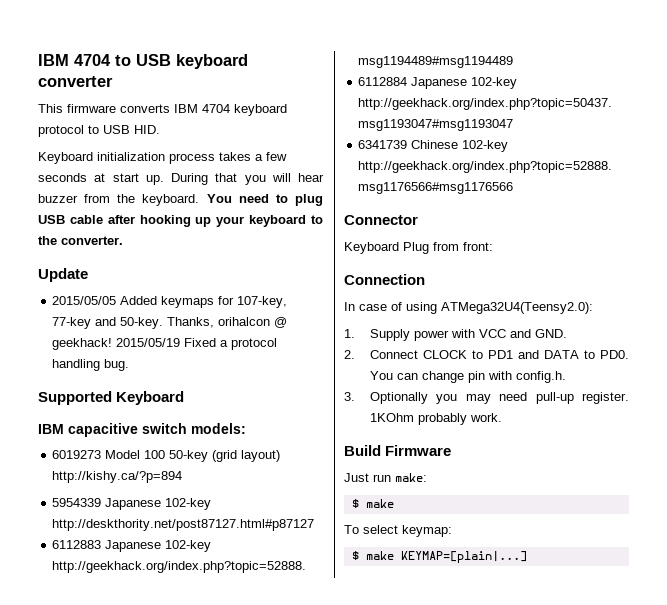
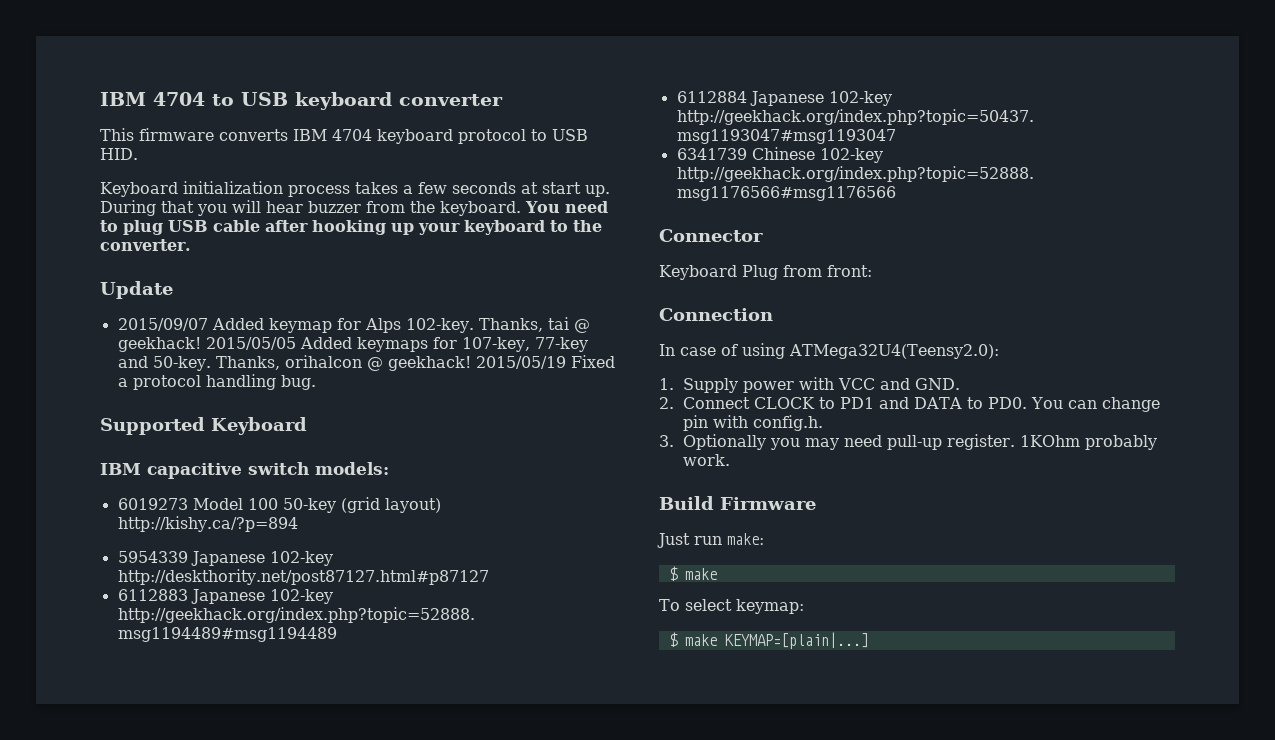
(88, 275) none -> [117,317,590,333] [117,337,201,352] 2015/09/07 Added keymap for Alps 102-key. Thanks, tai @ geekhack!

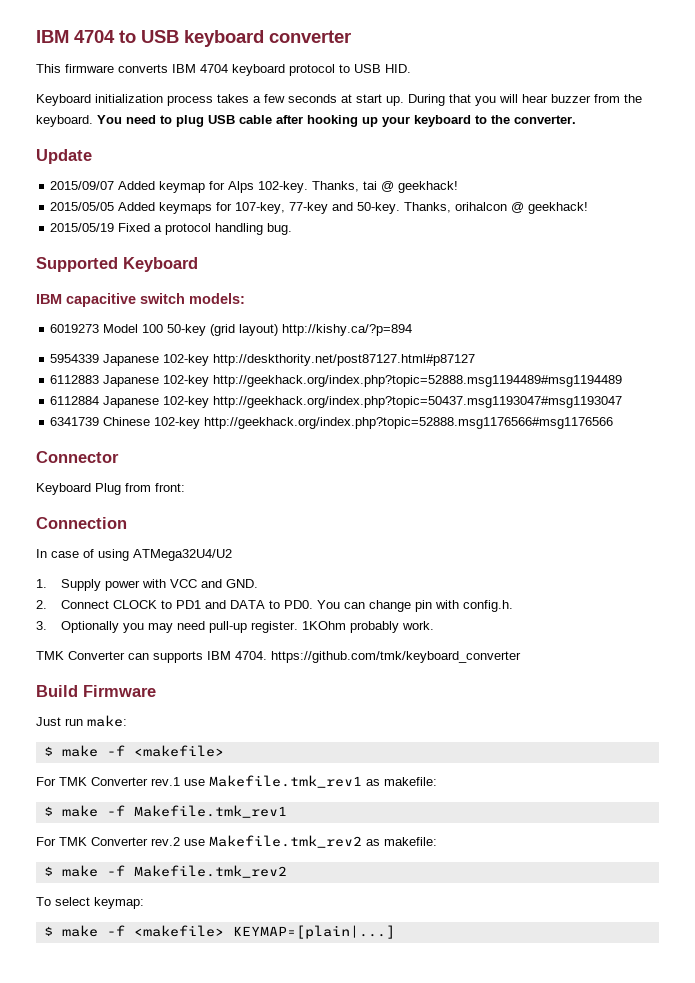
(201, 344) none -> (459, 187) //
(471, 363) none -> (589, 208) //
[789,344,999,359] ATMega32U4(Teensy2.0): -> [133,549,232,561] ATMega32U4/U2
(731, 460) none -> [36,651,521,663] // TMK Converter can supports IBM 4704. https://github.com/tmk/keyboard_converter
(717, 574) none -> [106,745,224,757] [36,775,437,788] [43,805,287,818] [36,835,437,848] [43,865,287,878] -f <makefile> // For TMK Converter rev.1 use Makefile.tmk_rev1 as makefile: // $ make -f Makefile.tmk_rev1 // For TMK Converter rev.2 use Makefile.tmk_rev2 as makefile: // $ make -f Makefile.tmk_rev2
(717, 640) none -> [106,925,224,937] -f <makefile>

